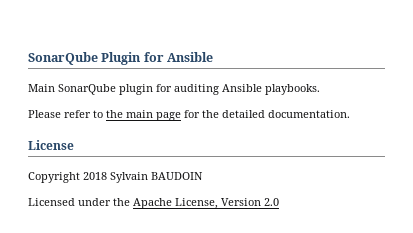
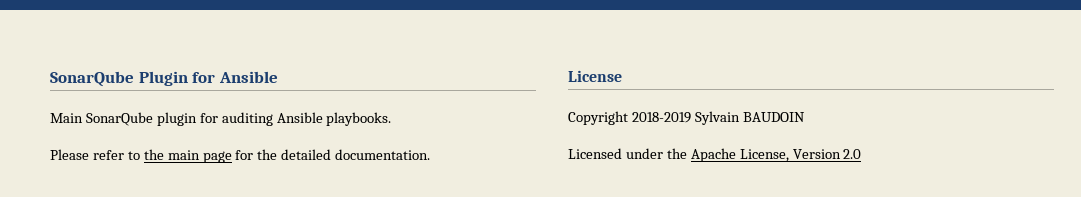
[83,172,107,180] 2018 -> [631,112,691,123] 2018-2019

